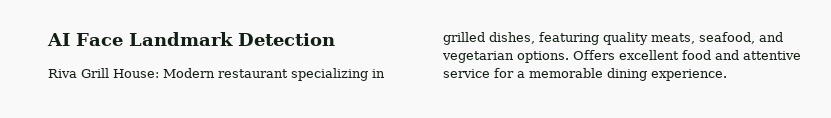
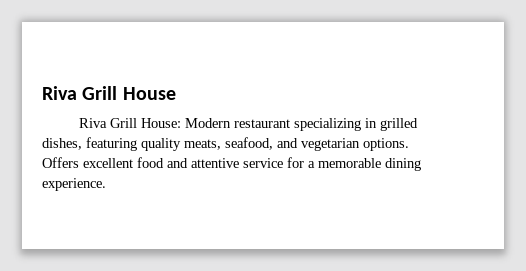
[47,32,335,46] AI Face Landmark Detection -> [42,86,176,100] Riva Grill House

